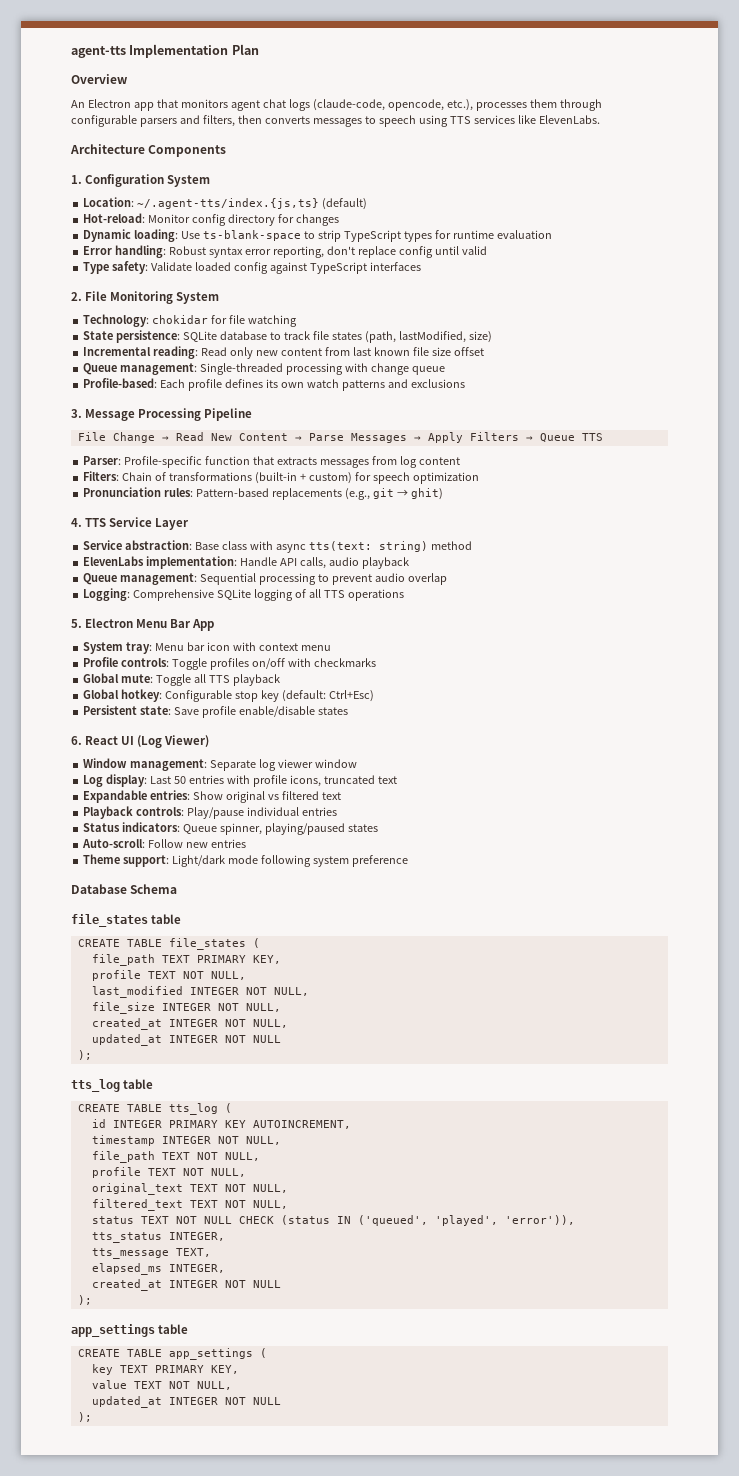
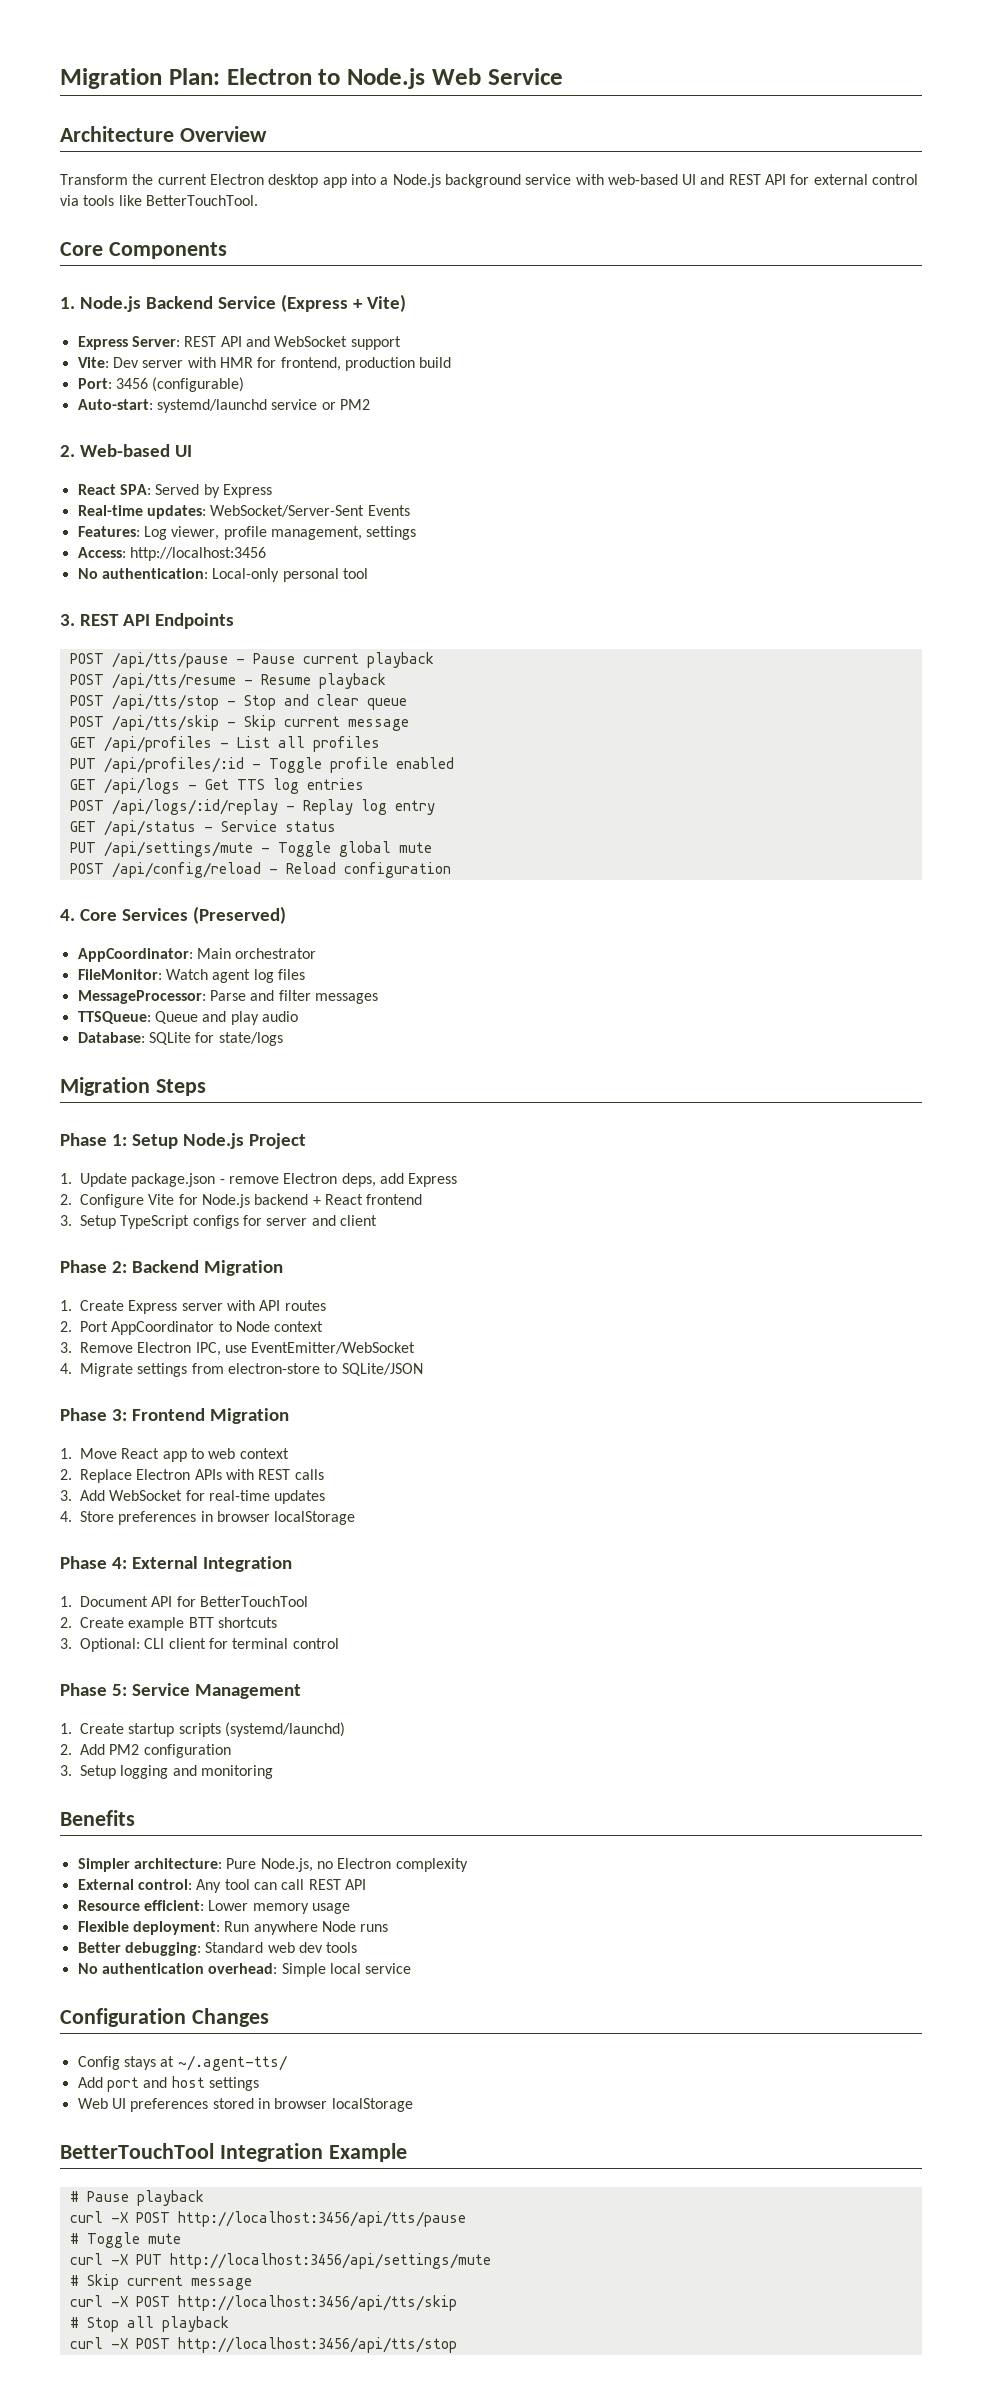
[71,44,259,58] [71,74,127,84] [71,99,602,111] [71,115,600,127] [70,144,227,157] [71,174,211,187] [83,197,368,210] [83,213,339,226] [83,229,552,242] [83,245,487,258] [83,261,421,274] [71,291,220,304] [83,314,297,327] [83,330,492,343] [83,346,484,359] [83,363,445,375] [83,378,465,391] [71,408,253,421] [77,432,603,443] [83,456,460,468] [83,471,479,484] [83,487,443,500] [71,517,190,530] [83,540,472,553] [83,556,409,569] [83,573,447,585] [83,588,404,601] [71,618,215,631] [83,642,331,654] [83,657,376,670] [83,673,280,686] [83,689,374,702] [83,705,348,718] [71,735,210,748] [83,758,357,771] [83,774,397,787] [83,790,341,803] [83,806,337,819] [83,822,378,835] [82,839,247,848] [83,854,408,867] [71,884,178,894] [71,914,182,927] [77,938,260,950] [91,954,281,966] [91,970,246,981] [91,986,309,998] [91,1002,281,1014] [91,1018,288,1030] [91,1034,281,1046] [77,1050,92,1060] [71,1079,154,1092] [77,1103,232,1115] [91,1119,351,1129] [91,1135,281,1146] [91,1151,260,1163] [91,1167,246,1178] [91,1183,288,1195] [91,1199,288,1211] [91,1215,575,1226] [91,1232,225,1243] [91,1248,211,1259] [91,1263,225,1275] [91,1279,281,1291] [77,1295,92,1305] [71,1324,189,1337] [77,1348,267,1360] [91,1364,239,1375] [91,1380,232,1390] [91,1396,281,1408] [77,1412,92,1422] agent-tts Implementation Plan // Overview // An Electron app that monitors agent chat logs (claude-code, opencode, etc.), processes them through configurable parsers and filters, then converts messages to speech using TTS services like ElevenLabs. // Architecture Components // 1. Configuration System // Location: ~/.agent-tts/index.{js,ts} (default) // Hot-reload: Monitor config directory for changes // Dynamic loading: Use ts-blank-space to strip TypeScript types for runtime evaluation // Error handling: Robust syntax error reporting, don't replace config until valid // Type safety: Validate loaded config against TypeScript interfaces // 2. File Monitoring System // Technology: chokidar for file watching // State persistence: SQLite database to track file states (path, lastModified, size) // Incremental reading: Read only new content from last known file size offset // Queue management: Single-threaded processing with change queue // Profile-based: Each profile defines its own watch patterns and exclusions // 3. Message Processing Pipeline // File Change → Read New Content → Parse Messages → Apply Filters → Queue TTS // Parser: Profile-specific function that extracts messages from log content // Filters: Chain of transformations (built-in + custom) for speech optimization // Pronunciation rules: Pattern-based replacements (e.g., git → ghit) // 4. TTS Service Layer // Service abstraction: Base class with async tts(text: string) method // ElevenLabs implementation: Handle API calls, audio playback // Queue management: Sequential processing to prevent audio overlap // Logging: Comprehensive SQLite logging of all TTS operations // 5. Electron Menu Bar App // System tray: Menu bar icon with context menu // Profile controls: Toggle profiles on/off with checkmarks // Global mute: Toggle all TTS playback // Global hotkey: Configurable stop key (default: Ctrl+Esc) // Persistent state: Save profile enable/disable states // 6. React UI (Log Viewer) // Window management: Separate log viewer window // Log display: Last 50 entries with profile icons, truncated text // Expandable entries: Show original vs filtered text // Playback controls: Play/pause individual entries // Status indicators: Queue spinner, playing/paused states // Auto-scroll: Follow new entries // Theme support: Light/dark mode following system preference // Database Schema // file_states table // CREATE TABLE file_states ( // file_path TEXT PRIMARY KEY, // profile TEXT NOT NULL, // last_modified INTEGER NOT NULL, // file_size INTEGER NOT NULL, // created_at INTEGER NOT NULL, // updated_at INTEGER NOT NULL // ); // tts_log table // CREATE TABLE tts_log ( // id INTEGER PRIMARY KEY AUTOINCREMENT, // timestamp INTEGER NOT NULL, // file_path TEXT NOT NULL, // profile TEXT NOT NULL, // original_text TEXT NOT NULL, // filtered_text TEXT NOT NULL, // status TEXT NOT NULL CHECK (status IN ('queued', 'played', 'error')), // tts_status INTEGER, // tts_message TEXT, // elapsed_ms INTEGER, // created_at INTEGER NOT NULL // ); // app_settings table // CREATE TABLE app_settings ( // key TEXT PRIMARY KEY, // value TEXT NOT NULL, // updated_at INTEGER NOT NULL // ); -> [60,68,563,89] [60,126,267,142] [60,174,919,188] [60,195,258,206] [60,242,227,259] [60,294,406,312] [77,336,401,350] [77,357,452,371] [77,377,245,392] [77,399,370,413] [60,444,192,457] [77,484,272,498] [77,505,410,519] [77,526,417,540] [77,547,266,561] [77,568,368,582] [60,613,234,629] [69,652,434,668] [69,673,386,689] [69,694,407,710] [69,715,409,731] [69,736,380,752] [69,757,454,773] [69,778,364,794] [69,799,435,815] [69,820,336,836] [69,841,432,857] [69,862,451,878] [60,906,286,924] [77,948,317,962] [77,969,305,983] [77,990,378,1004] [77,1011,298,1025] [77,1032,283,1046] [60,1077,206,1096] [60,1133,306,1149] [60,1173,458,1187] [60,1194,423,1208] [60,1215,377,1229] [60,1260,283,1276] [60,1300,326,1314] [60,1321,324,1335] [60,1342,416,1356] [60,1363,423,1377] [60,1408,289,1424] [60,1448,289,1462] [60,1469,324,1483] [60,1490,326,1504] [60,1511,356,1525] [60,1556,292,1572] [60,1596,308,1607] [60,1617,277,1631] [60,1638,339,1652] [60,1683,301,1699] [60,1722,345,1737] [60,1744,231,1758] [60,1765,273,1779] [60,1810,135,1826] [77,1858,468,1872] [77,1879,366,1893] [77,1900,350,1914] [77,1921,389,1935] [77,1942,358,1956] [77,1963,412,1977] [60,2008,269,2027] [77,2055,287,2071] [77,2076,259,2092] [77,2098,413,2112] [60,2143,407,2162] [69,2190,204,2206] [69,2211,466,2227] [69,2232,181,2248] [69,2253,491,2269] [69,2274,252,2290] [69,2295,457,2311] [69,2316,229,2332] [69,2337,457,2353] Migration Plan: Electron to Node.js Web Service // Architecture Overview // Transform the current Electron desktop app into a Node.js background service with web-based UI and REST API for external control via tools like BetterTouchTool. // Core Components // 1. Node.js Backend Service (Express + Vite) // Express Server: REST API and WebSocket support // Vite: Dev server with HMR for frontend, production build // Port: 3456 (configurable) // Auto-start: systemd/launchd service or PM2 // 2. Web-based UI // React SPA: Served by Express // Real-time updates: WebSocket/Server-Sent Events // Features: Log viewer, profile management, settings // Access: http://localhost:3456 // No authentication: Local-only personal tool // 3. REST API Endpoints // POST /api/tts/pause - Pause current playback // POST /api/tts/resume - Resume playback // POST /api/tts/stop - Stop and clear queue // POST /api/tts/skip - Skip current message // GET /api/profiles - List all profiles // PUT /api/profiles/:id - Toggle profile enabled // GET /api/logs - Get TTS log entries // POST /api/logs/:id/replay - Replay log entry // GET /api/status - Service status // PUT /api/settings/mute - Toggle global mute // POST /api/config/reload - Reload configuration // 4. Core Services (Preserved) // AppCoordinator: Main orchestrator // FileMonitor: Watch agent log files // MessageProcessor: Parse and filter messages // TTSQueue: Queue and play audio // Database: SQLite for state/logs // Migration Steps // Phase 1: Setup Node.js Project // 1. Update package.json - remove Electron deps, add Express // 2. Configure Vite for Node.js backend + React frontend // 3. Setup TypeScript configs for server and client // Phase 2: Backend Migration // 1. Create Express server with API routes // 2. Port AppCoordinator to Node context // 3. Remove Electron IPC, use EventEmitter/WebSocket // 4. Migrate settings from electron-store to SQLite/JSON // Phase 3: Frontend Migration // 1. Move React app to web context // 2. Replace Electron APIs with REST calls // 3. Add WebSocket for real-time updates // 4. Store preferences in browser localStorage // Phase 4: External Integration // 1. Document API for BetterTouchTool // 2. Create example BTT shortcuts // 3. Optional: CLI client for terminal control // Phase 5: Service Management // 1. Create startup scripts (systemd/launchd) // 2. Add PM2 configuration // 3. Setup logging and monitoring // Benefits // Simpler architecture: Pure Node.js, no Electron complexity // External control: Any tool can call REST API // Resource efficient: Lower memory usage // Flexible deployment: Run anywhere Node runs // Better debugging: Standard web dev tools // No authentication overhead: Simple local service // Configuration Changes // Config stays at ~/.agent-tts/ // Add port and host settings // Web UI preferences stored in browser localStorage // BetterTouchTool Integration Example // # Pause playback // curl -X POST http://localhost:3456/api/tts/pause // # Toggle mute // curl -X PUT http://localhost:3456/api/settings/mute // # Skip current message // curl -X POST http://localhost:3456/api/tts/skip // # Stop all playback // curl -X POST http://localhost:3456/api/tts/stop

